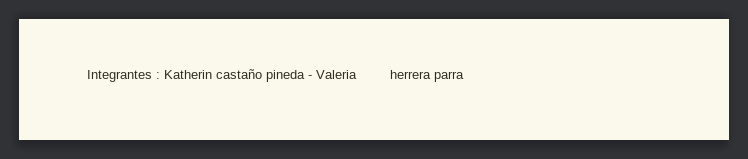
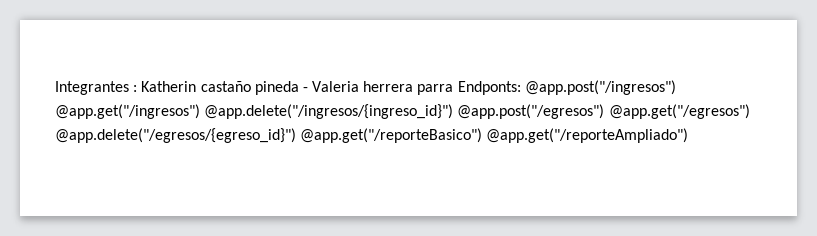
(464, 76) none -> [457,80,676,95] [55,104,750,119] [55,128,689,143] Endponts: @app.post("/ingresos") @app.get("/ingresos") @app.delete("/ingresos/{ingreso_id}") @app.post("/egresos") @app.get("/egresos") @app.delete("/egresos/{egreso_id}") @app.get("/reporteBasico") @app.get("/reporteAmpliado")

